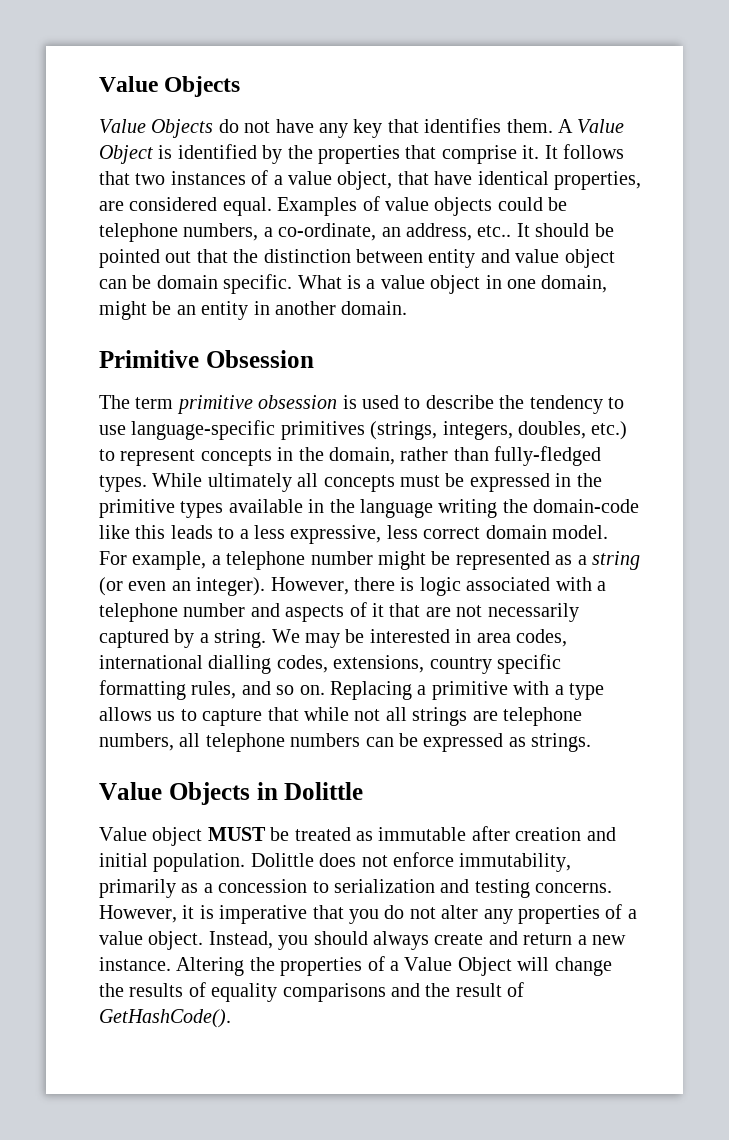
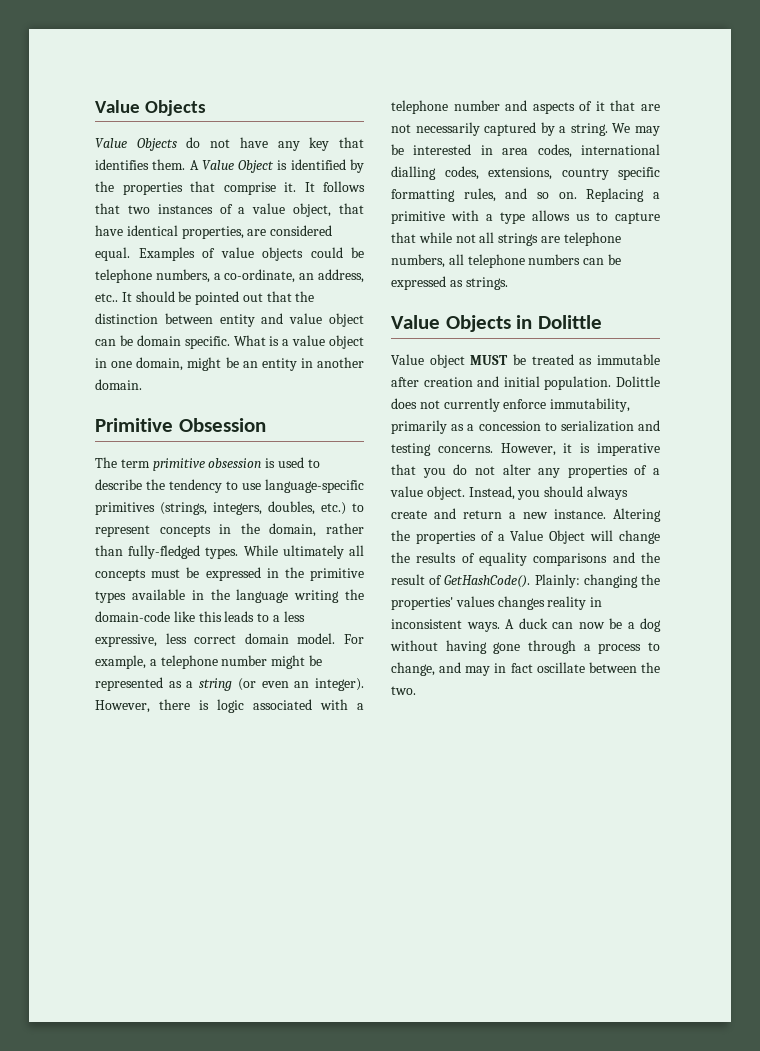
(388, 861) none -> [443,398,500,412] currently
(231, 1018) none -> [534,574,660,588] [391,596,603,610] [391,618,661,632] [390,640,660,654] [391,662,660,676] [391,686,416,695] Plainly: changing the properties' values changes reality in inconsistent ways. A duck can now be a dog without having gone through a process to change, and may in fact oscillate between the two.

